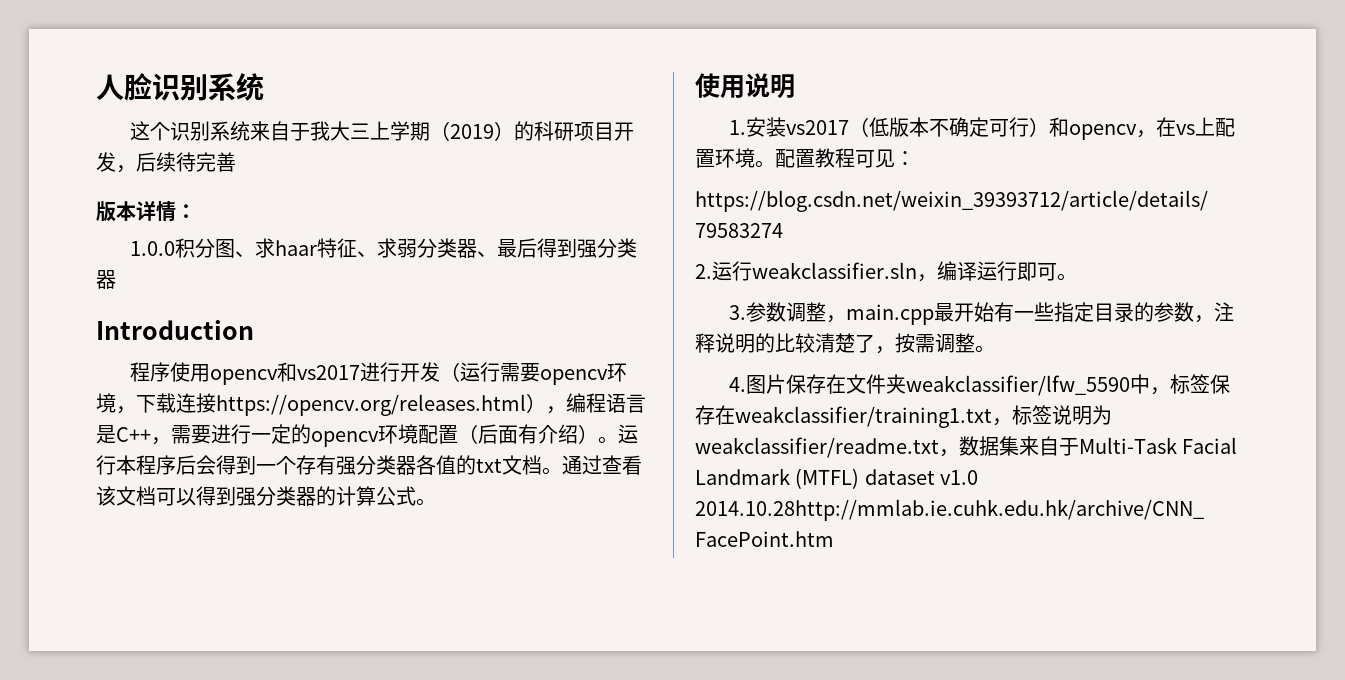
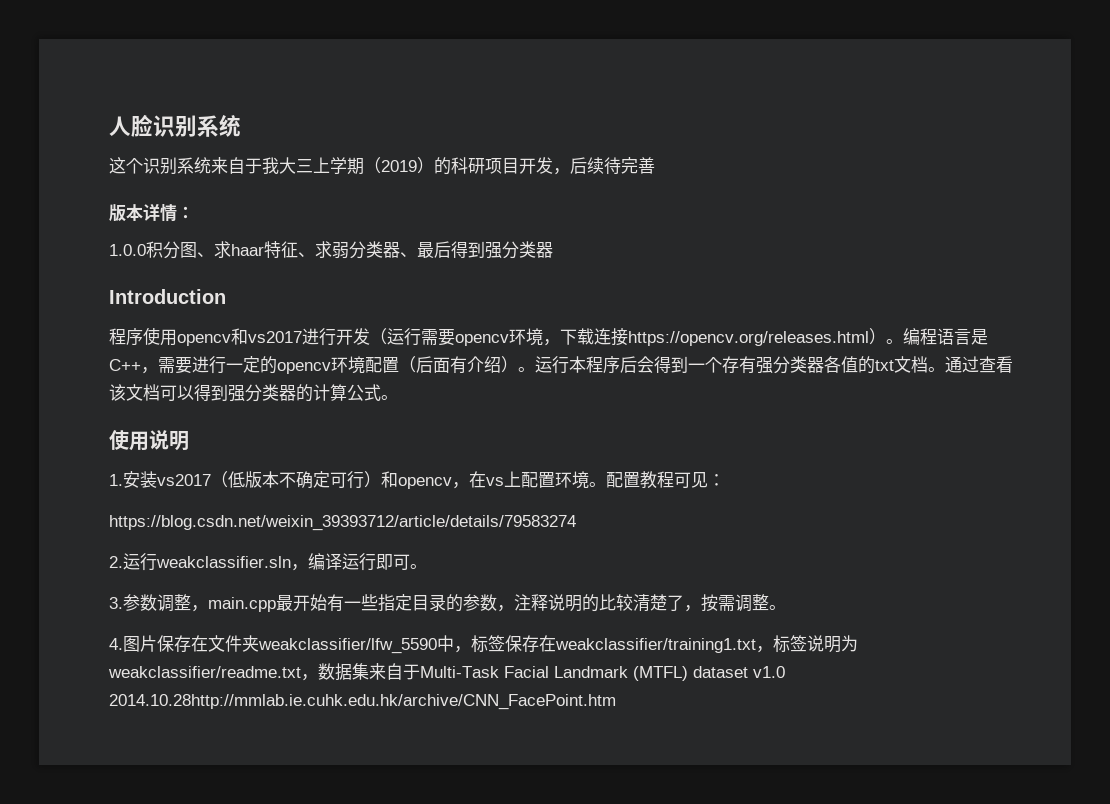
[546,406,566,414] ， -> [886,339,903,344] 。

